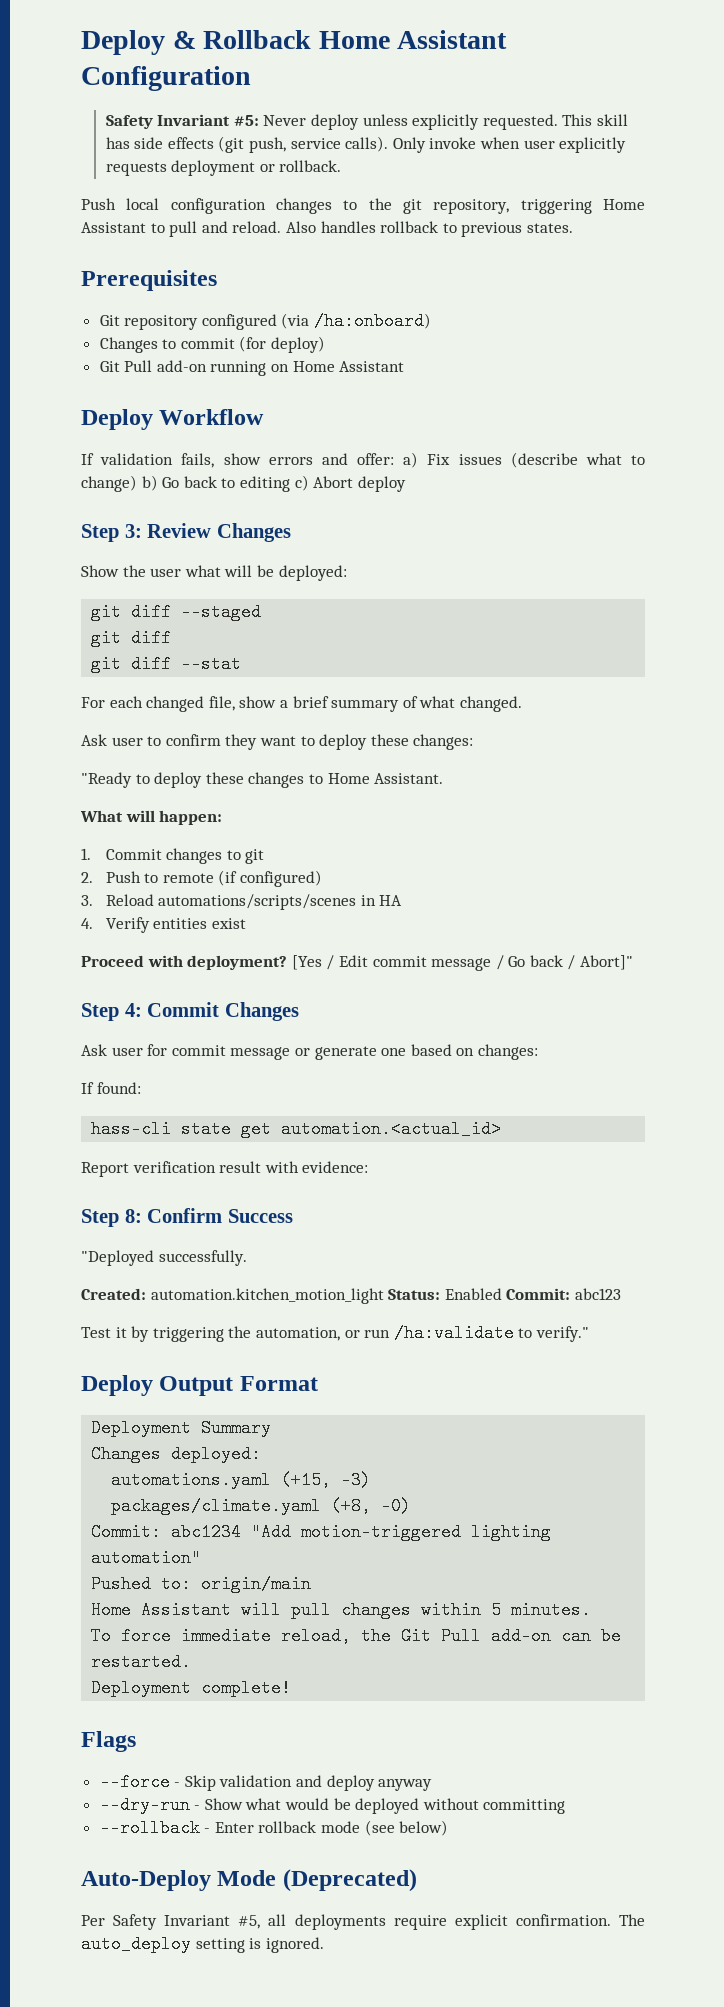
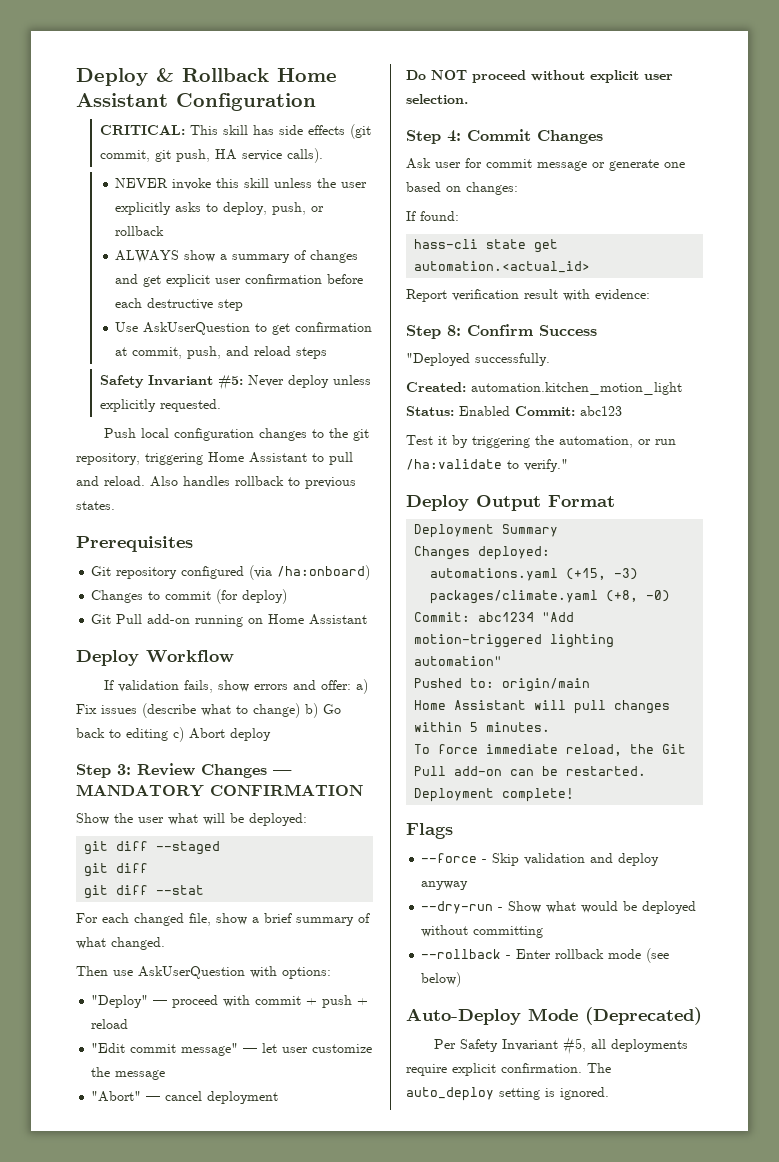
(251, 78) none -> [99,124,371,139] [99,148,323,163] [115,178,368,190] [115,202,325,215] [115,226,165,236] [115,250,359,263] [115,274,364,287] [115,298,244,311] [115,322,373,335] [115,346,328,359] // CRITICAL: This skill has side effects (git commit, git push, HA service calls). // NEVER invoke this skill unless the user explicitly asks to deploy, push, or rollback // ALWAYS show a summary of changes and get explicit user confirmation before each destructive step // Use AskUserQuestion to get confirmation at commit, push, and reload steps
[562,114,628,126] [105,136,627,153] [105,160,342,176] This skill has side effects (git push, service calls). Only invoke when user explicitly requests deployment or rollback. -> (221, 405) none
(291, 532) none -> [273,770,292,775] [76,784,363,797] — MANDATORY CONFIRMATION
[81,734,474,750] [81,772,444,788] [80,810,223,825] [81,848,265,864] [81,870,323,887] [81,894,403,910] [81,917,246,933] [81,955,634,971] Ask user to confirm they want to deploy these changes: // "Ready to deploy these changes to Home Assistant. // What will happen: // 1. Commit changes to git // 2. Push to remote (if configured) // 3. Reload automations/scripts/scenes in HA // 4. Verify entities exist // Proceed with deployment? [Yes / Edit commit message / Go back / Abort]" -> [76,966,331,979] [91,995,369,1008] [91,1019,129,1029] [91,1043,373,1056] [91,1067,166,1080] [91,1091,279,1104] [406,70,673,83] [406,94,468,104] Then use AskUserQuestion with options: // "Deploy" — proceed with commit + push + reload // "Edit commit message" — let user customize the message // "Abort" — cancel deployment // Do NOT proceed without explicit user selection.

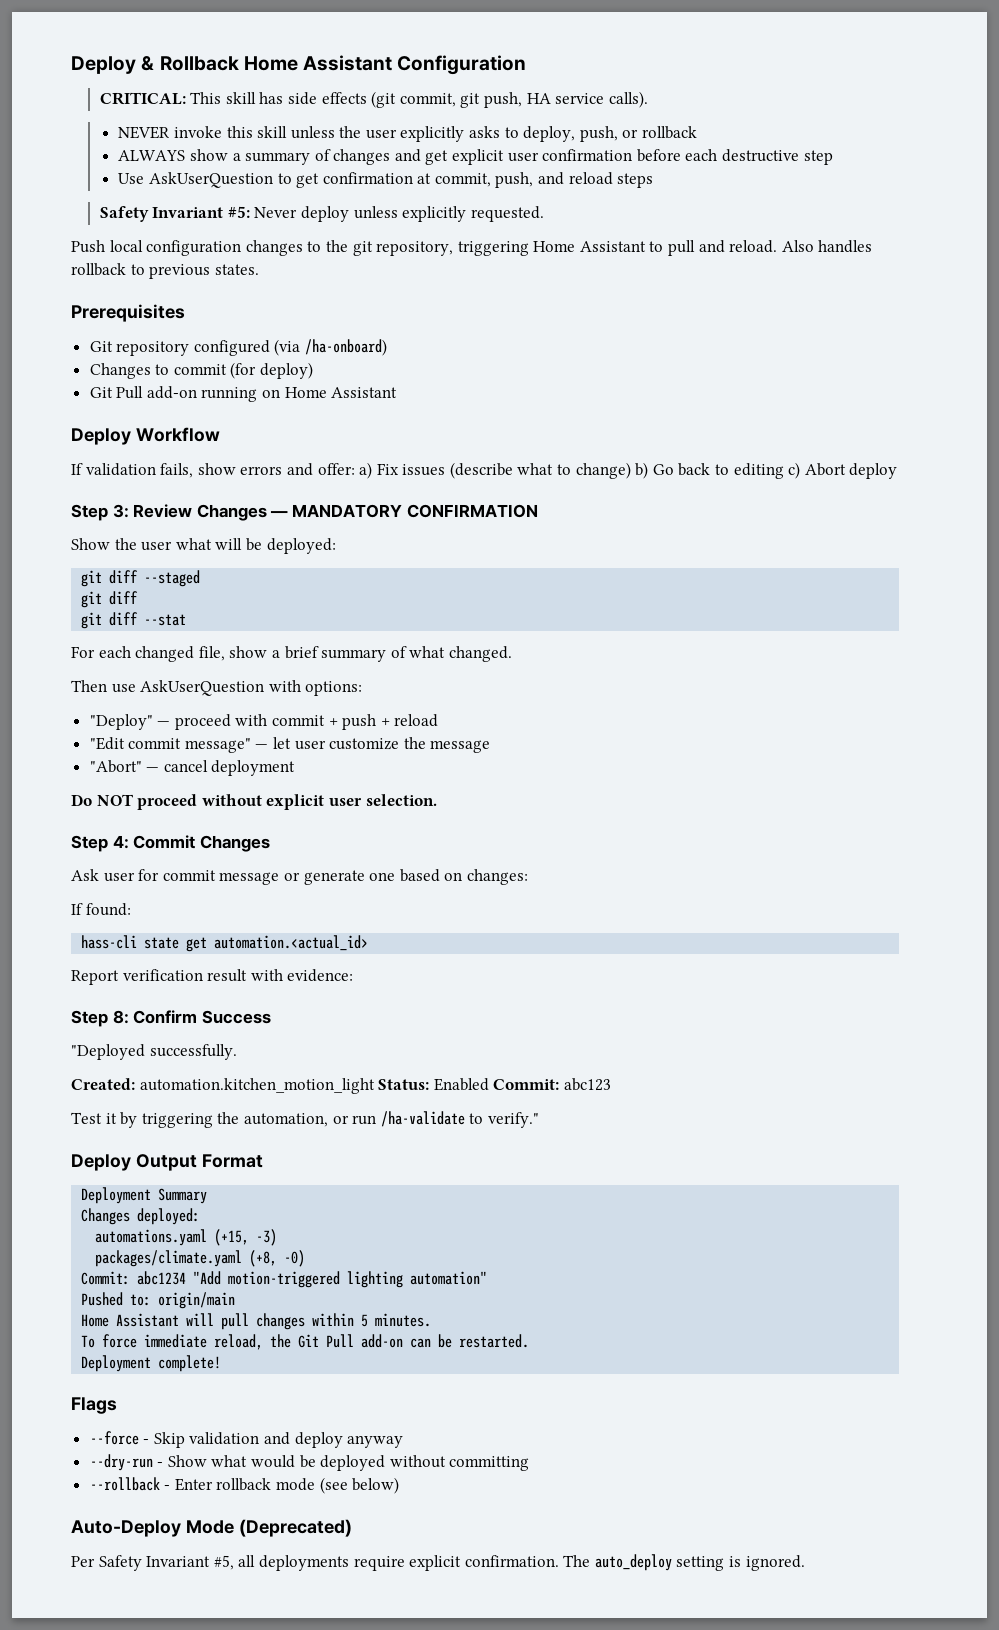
[277,565,371,580] /ha:onboard) -> [305,339,388,356] /ha-onboard)
[406,459,502,470] /ha:validate -> [380,1111,465,1127] /ha-validate

